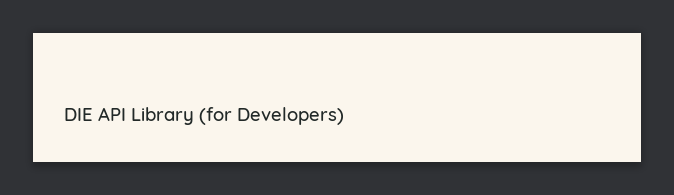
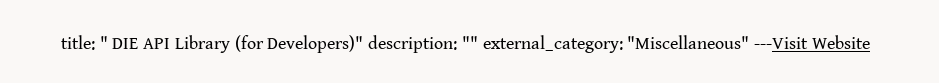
(64, 114) none -> [61,35,108,50] title: "
[237,107,344,125] Developers) -> [267,35,870,53] Developers)" description: "" external_category: "Miscellaneous" ---Visit Website

